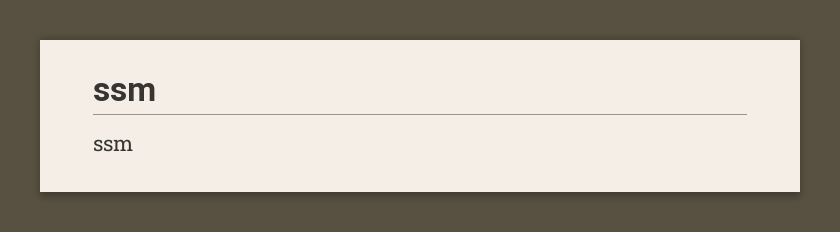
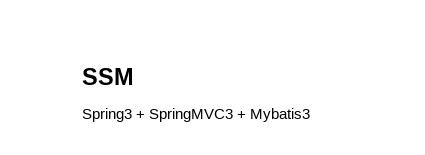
[93,83,156,101] [93,139,133,152] ssm // ssm -> [82,68,134,85] [82,108,311,122] SSM // Spring3 + SpringMVC3 + Mybatis3

